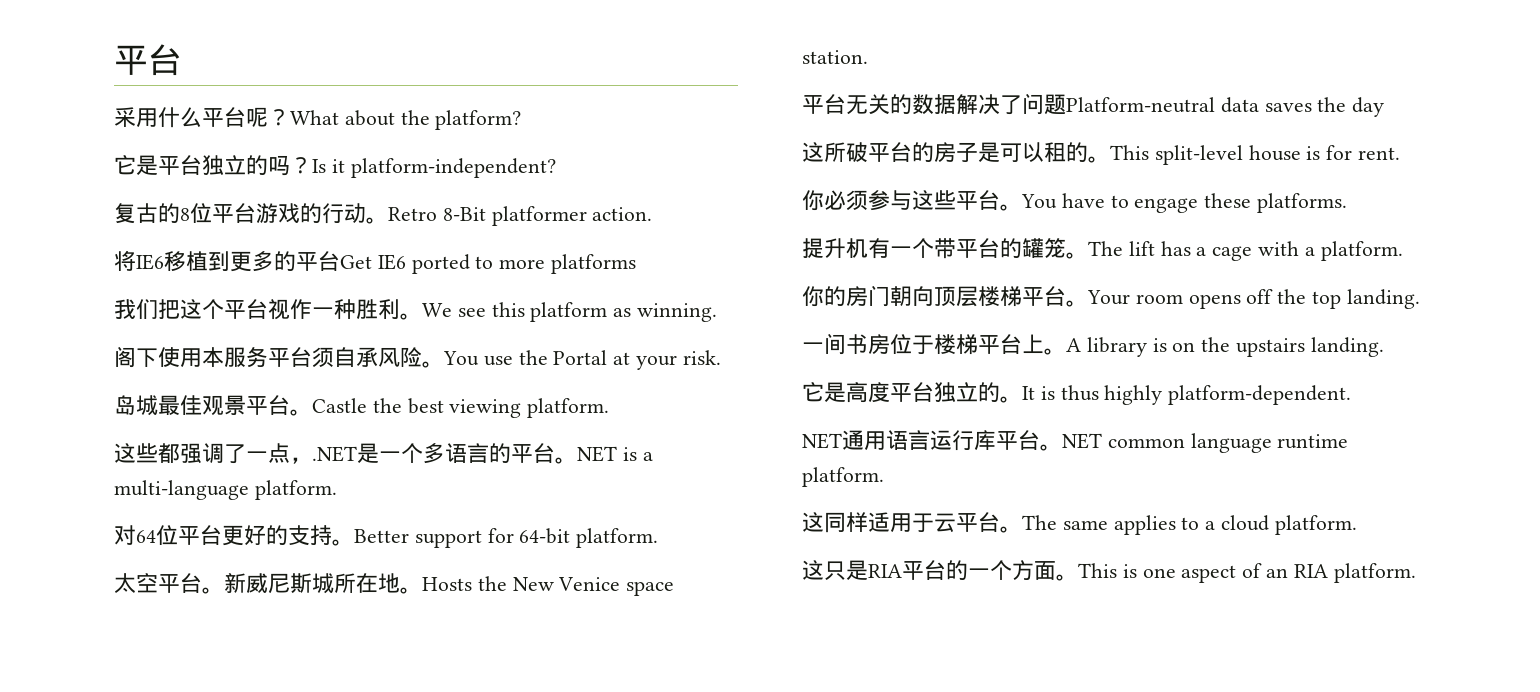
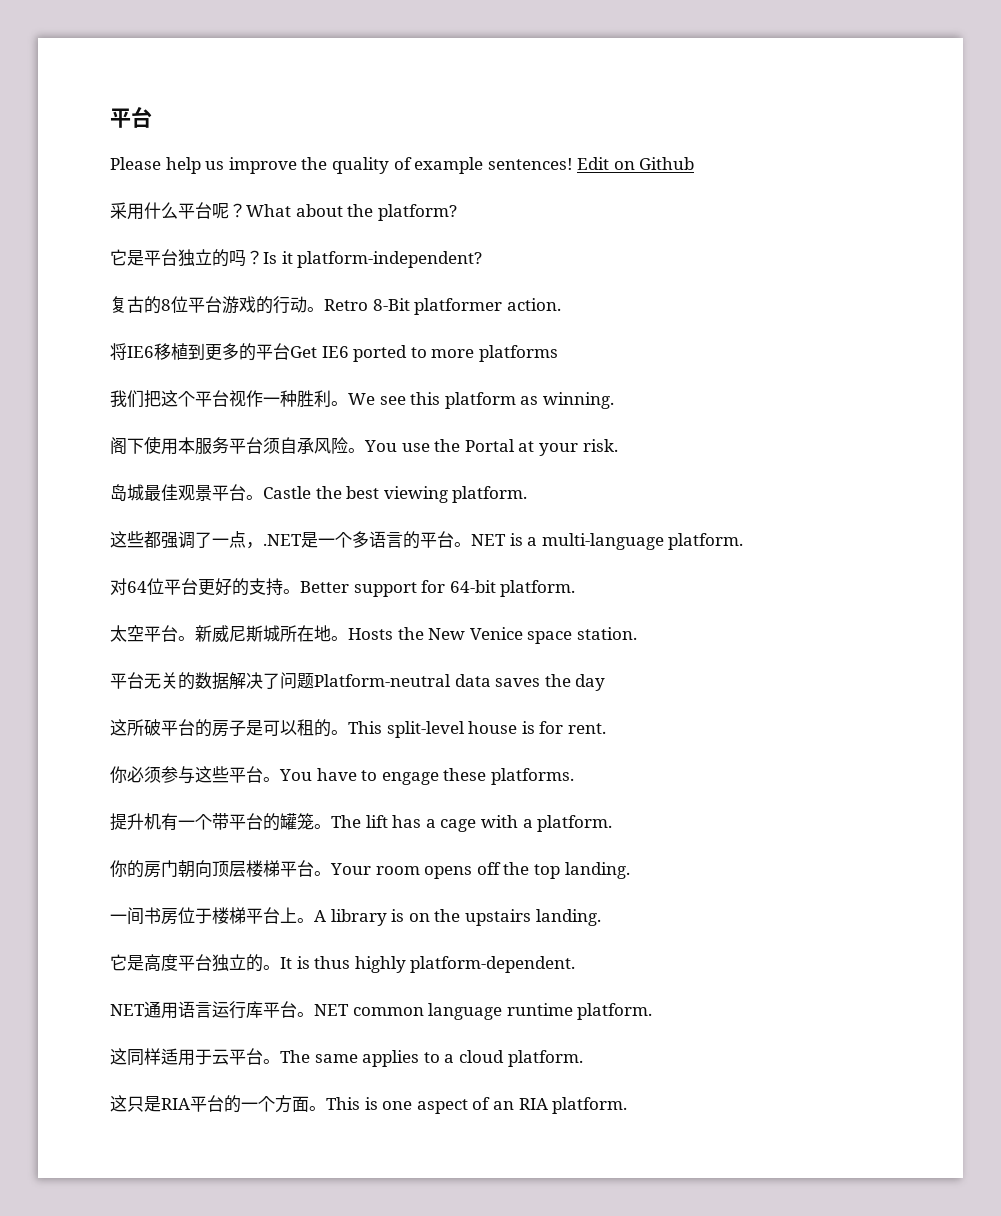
[114,44,182,76] 平台 -> [110,107,152,128] [110,157,695,174] 平台 // Please help us improve the quality of example sentences! Edit on Github

